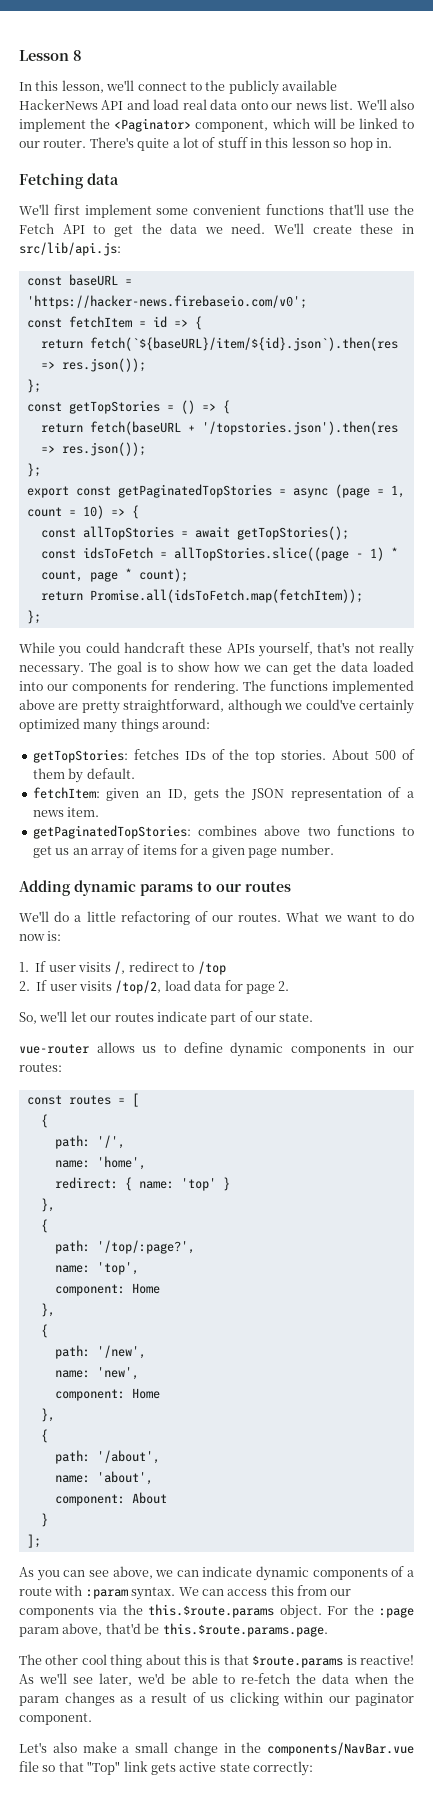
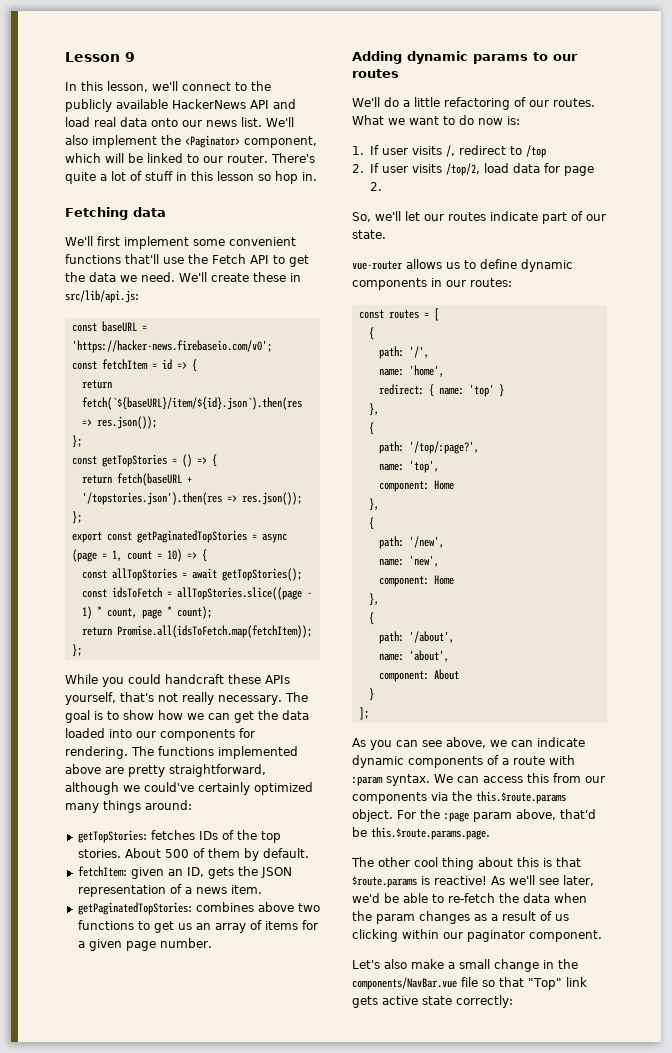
[73,50,82,61] 8 -> [125,52,135,62] 9

